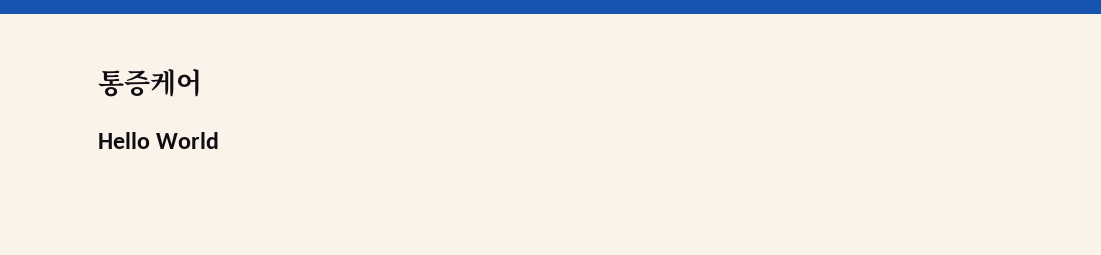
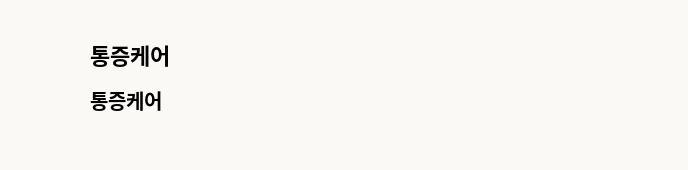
[98,132,220,149] Hello World -> [90,91,162,111] 통증케어

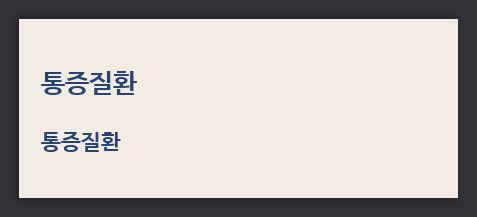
[90,45,170,67] [90,91,162,111] 통증케어 // 통증케어 -> [41,71,137,95] [41,131,121,152] 통증질환 // 통증질환

